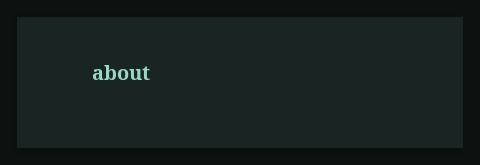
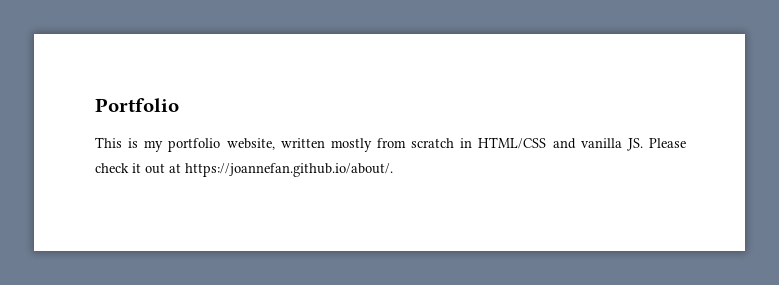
[92,65,150,80] about -> [95,98,179,112] [95,137,686,152] [95,163,393,177] Portfolio // This is my portfolio website, written mostly from scratch in HTML/CSS and vanilla JS. Please check it out at https://joannefan.github.io/about/.

